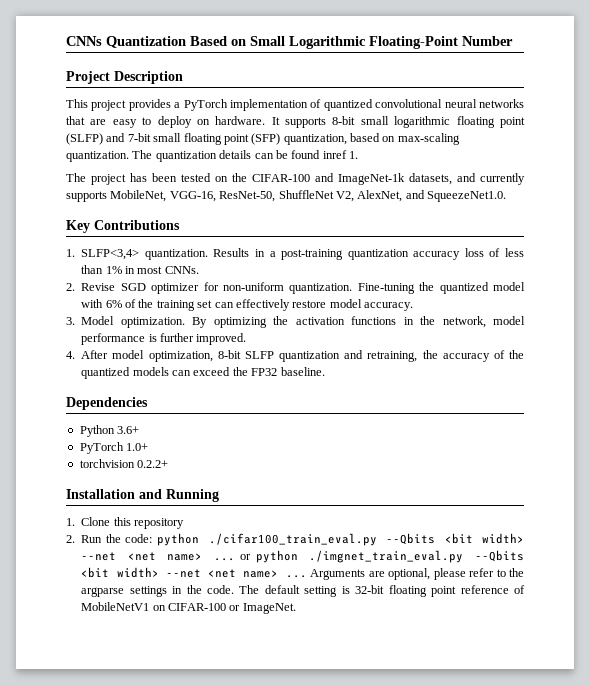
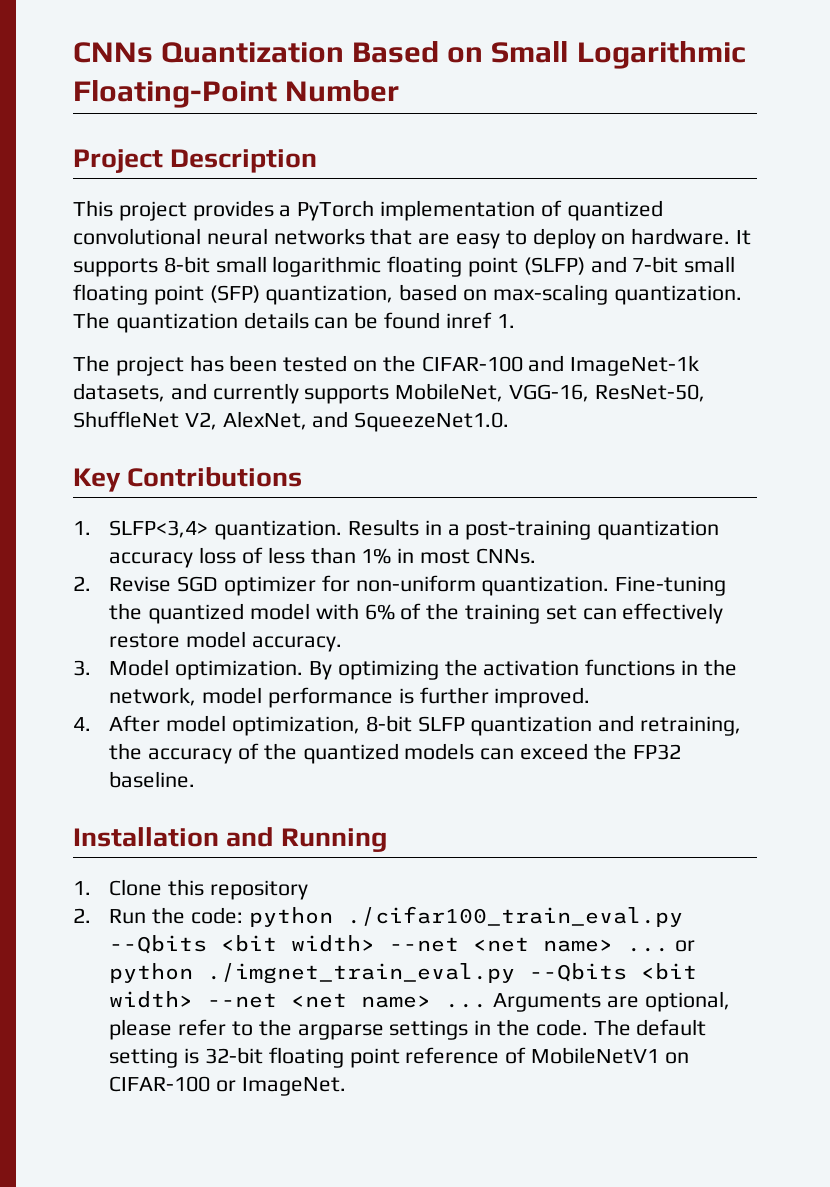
[66,397,148,410] [79,425,140,437] [79,442,149,454] [79,459,169,468] // Dependencies // Python 3.6+ // PyTorch 1.0+ // torchvision 0.2.2+ -> (196, 779) none

